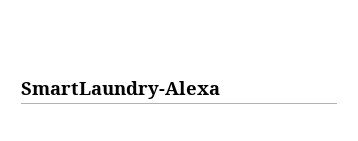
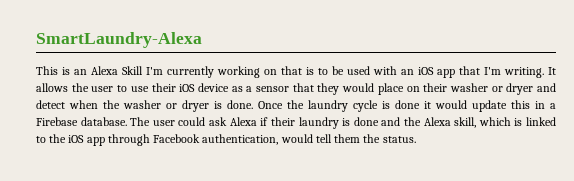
(220, 90) none -> [36,66,556,78] [36,83,556,95] [36,100,556,112] [36,117,556,129] [36,134,416,146] // This is an Alexa Skill I'm currently working on that is to be used with an iOS app that I'm writing. It allows the user to use their iOS device as a sensor that they would place on their washer or dryer and detect when the washer or dryer is done. Once the laundry cycle is done it would update this in a Firebase database. The user could ask Alexa if their laundry is done and the Alexa skill, which is linked to the iOS app through Facebook authentication, would tell them the status.

